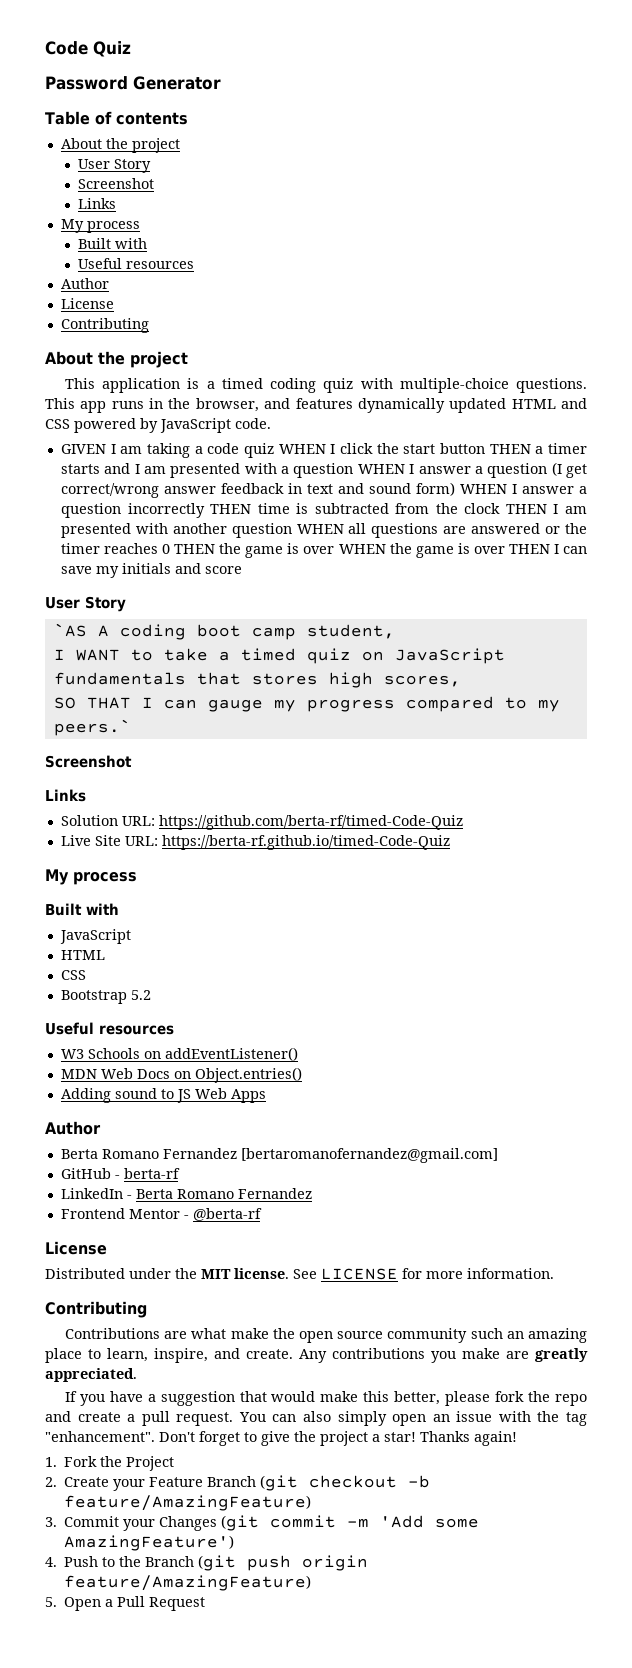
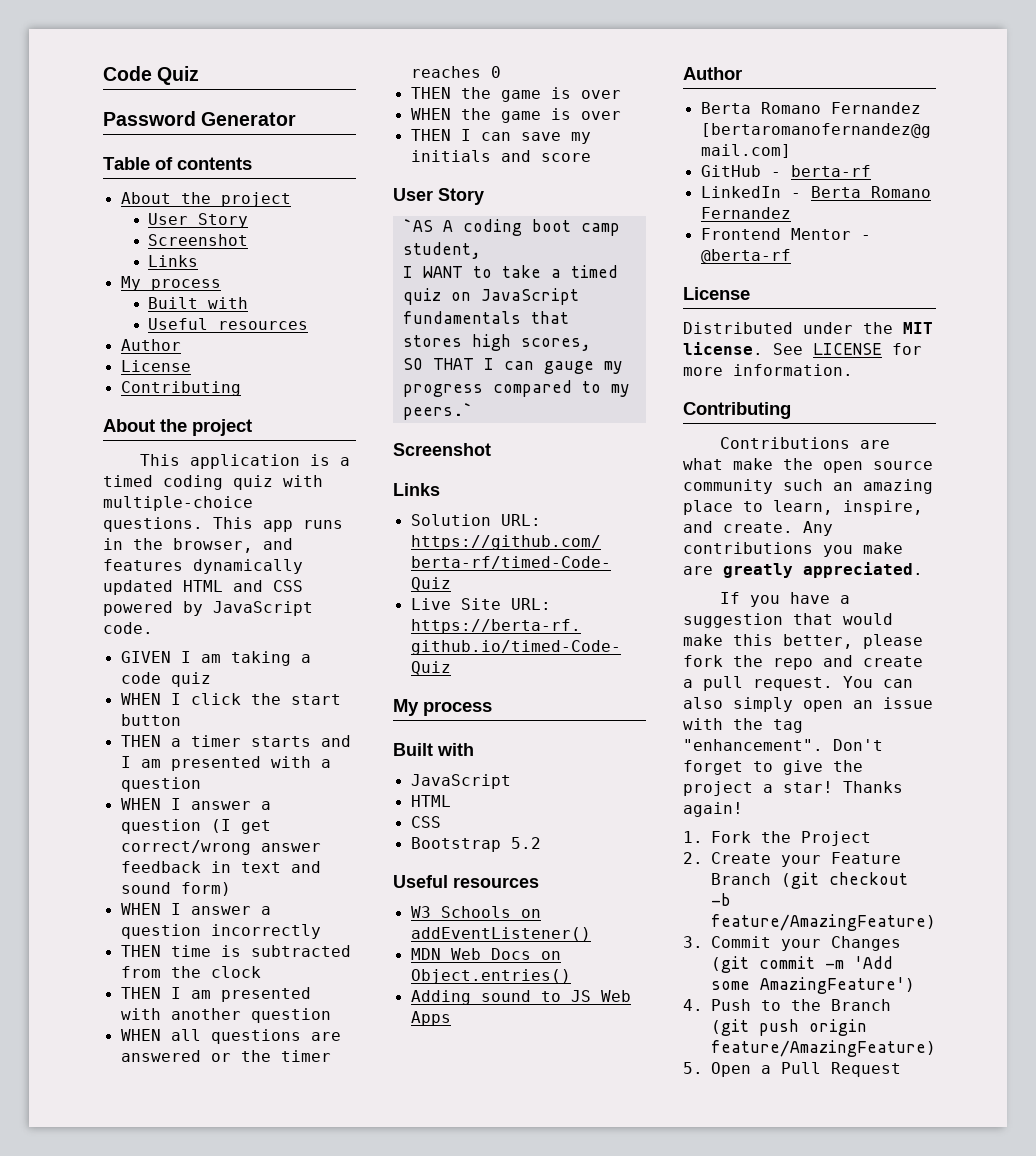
(274, 450) none -> (211, 679) //
(485, 448) none -> (181, 720) //
(354, 470) none -> (201, 784) //
(455, 489) none -> (231, 889) //
(205, 510) none -> (321, 931) //
(501, 508) none -> (261, 972) //
(292, 530) none -> (331, 1015) //
(171, 549) none -> (501, 72) //
(335, 550) none -> (621, 94) //
(505, 550) none -> (621, 115) //

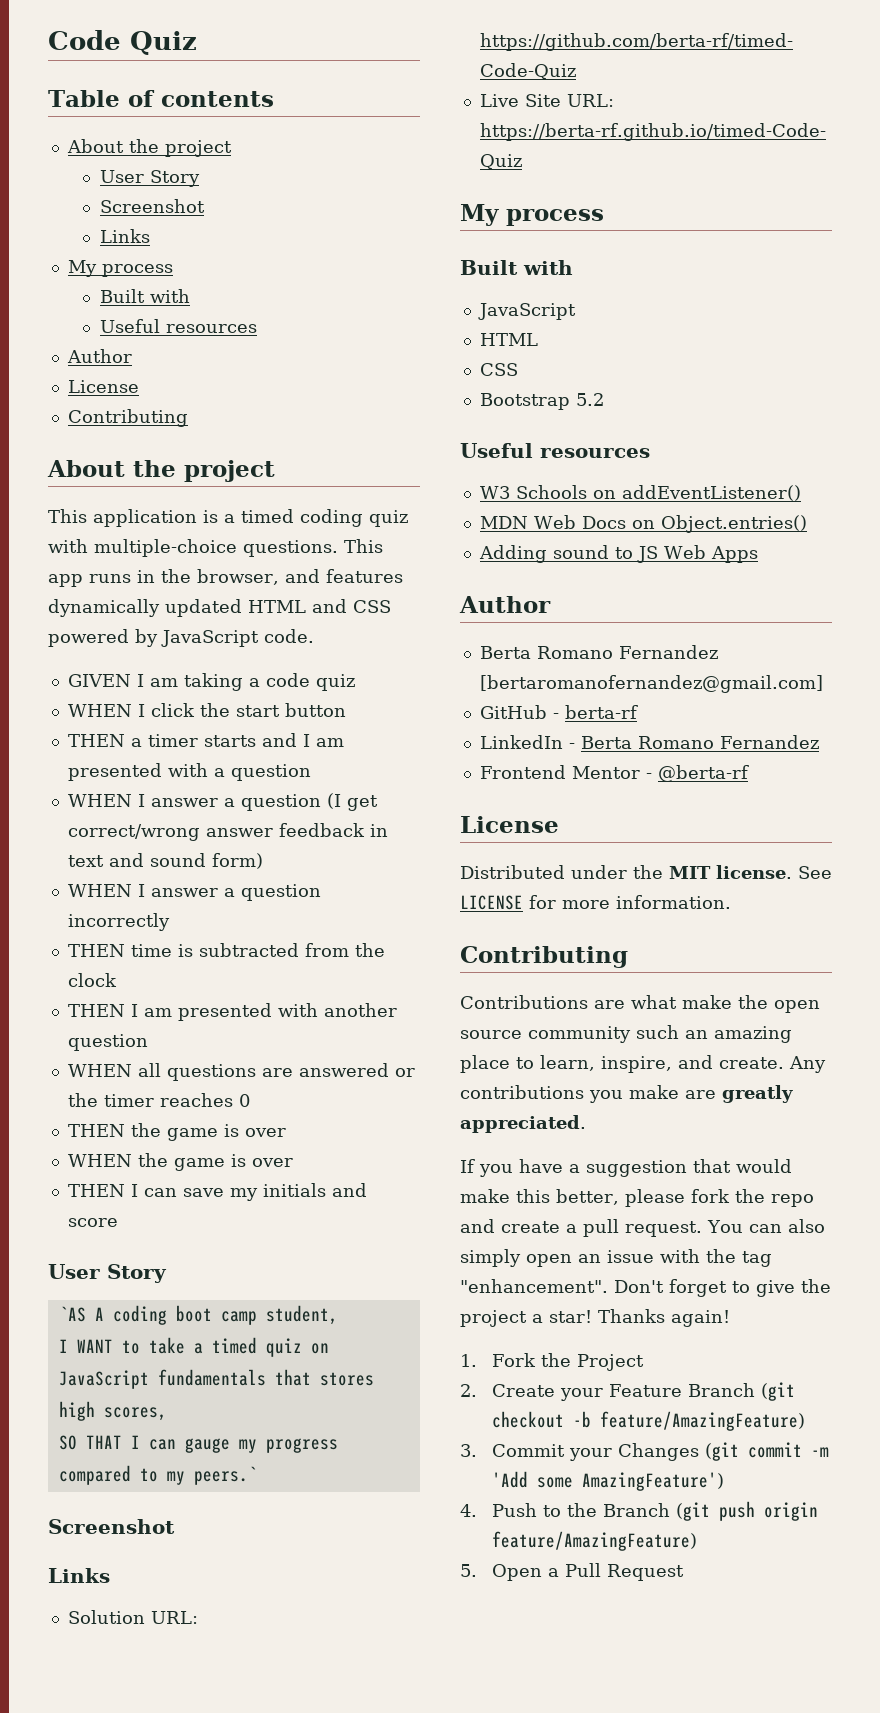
[103,111,297,126] // Password Generator -> (197, 43) none

